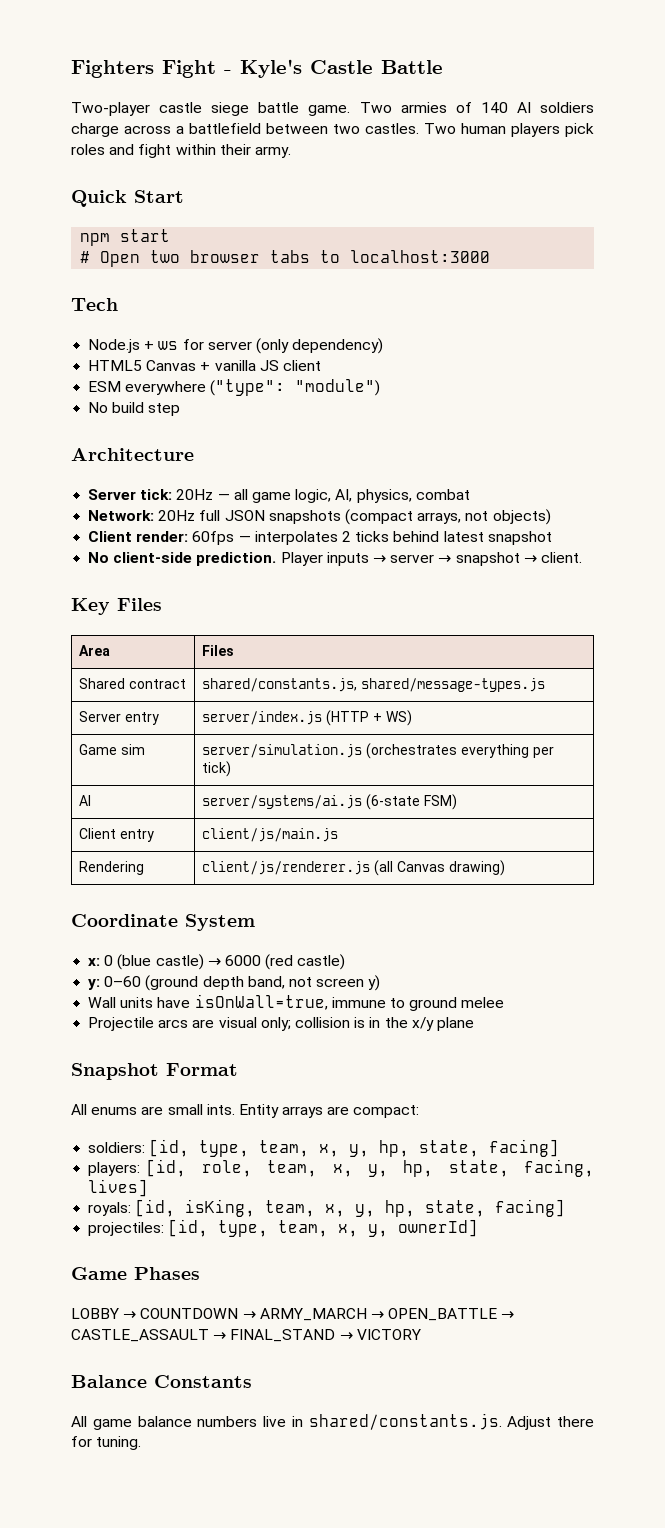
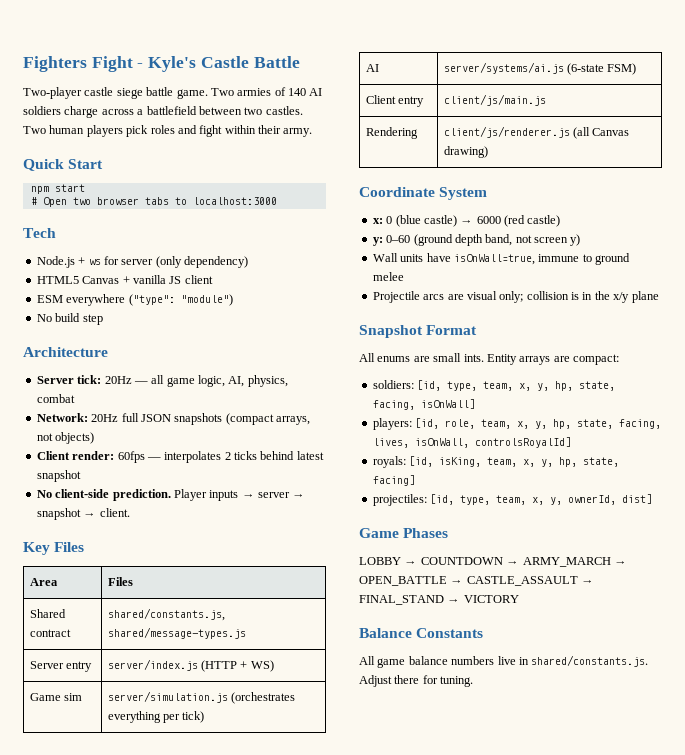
[489,1139,560,1157] facing] -> [372,399,475,410] facing, isOnWall]
[88,1179,149,1197] lives] -> [372,437,571,448] lives, isOnWall, controlsRoyalId]
[398,1219,479,1237] ownerId] -> [568,494,653,505] ownerId, dist]

